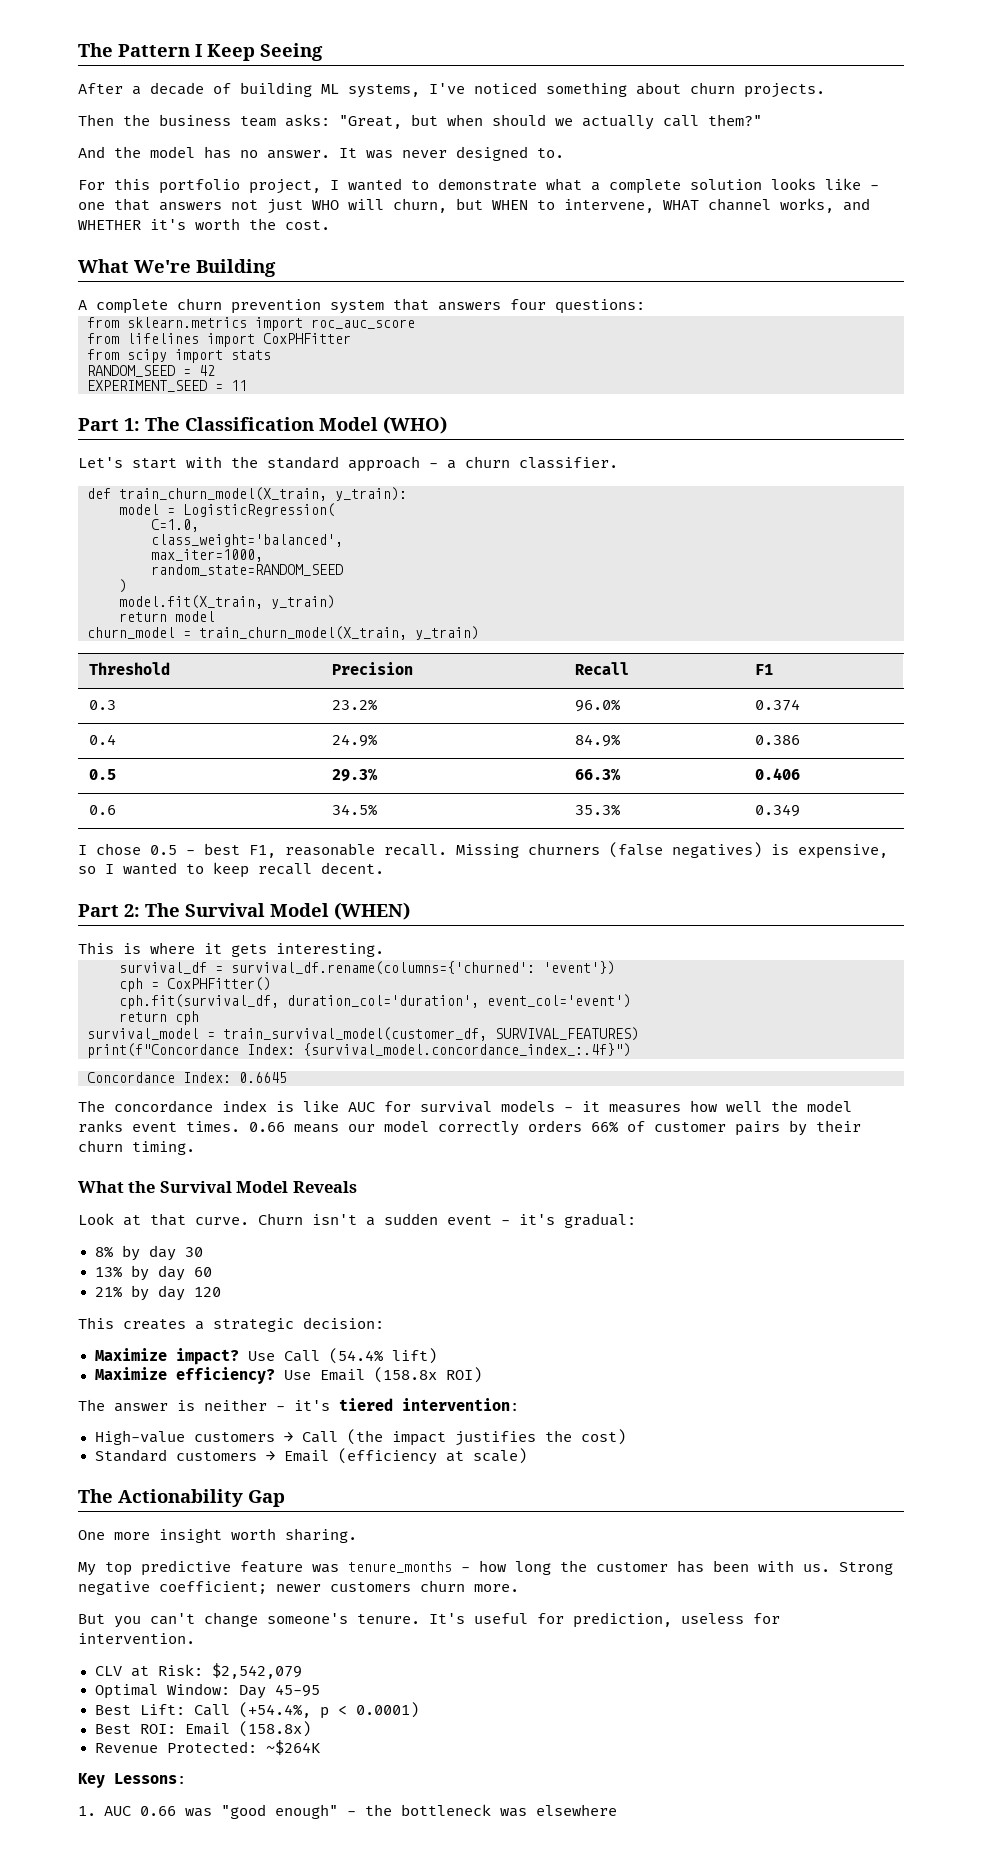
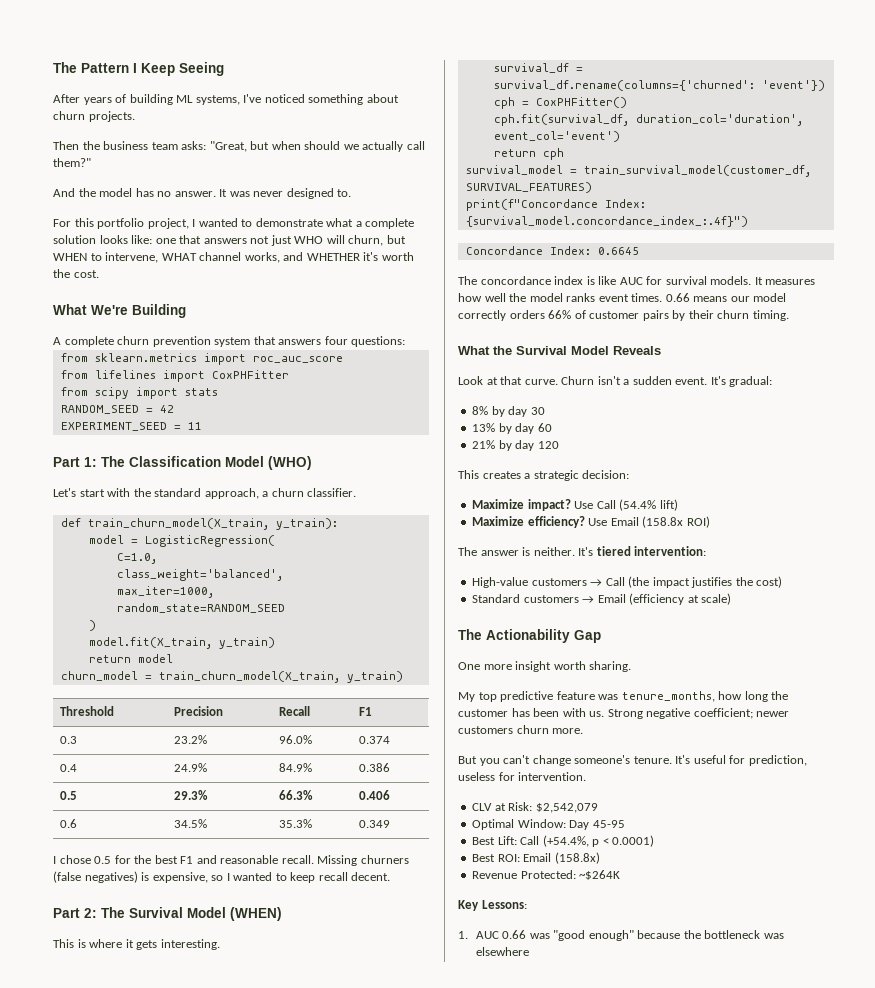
[132,82,204,95] a decade -> [83,97,112,105] years
[825,178,879,190] like - -> [131,235,153,244] like:
[348,456,438,472] approach - -> [204,488,259,499] approach,
[186,843,276,858] - best F1, -> [114,855,217,864] for the best F1 and
[501,1100,600,1112] models - it -> [710,276,763,285] models. It
[447,1214,555,1225] event - it's -> [675,376,726,385] event. It's
[204,1399,330,1411] neither - it's -> [533,547,594,556] neither. It's
[348,1561,470,1573] tenure_months - -> [621,691,715,702] tenure_months,
[346,1811,356,1816] - -> [637,930,681,939] because

